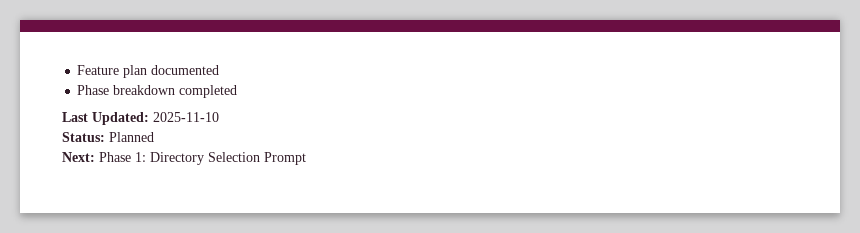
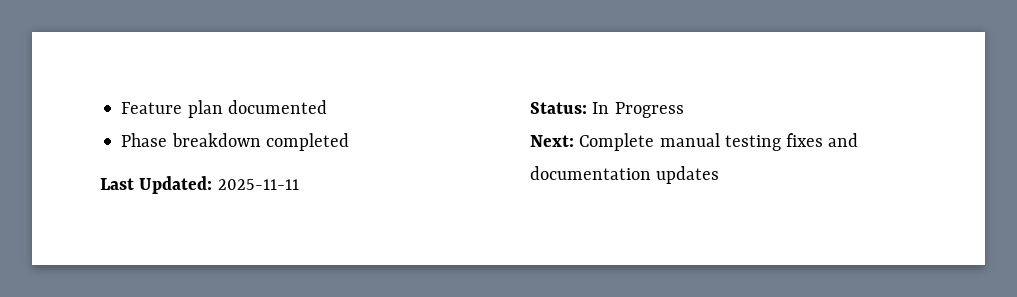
[153,112,219,122] 2025-11-10 -> [217,179,299,190] 2025-11-11
[109,132,154,142] Planned -> [592,102,684,118] In Progress
[99,152,306,165] Phase 1: Directory Selection Prompt -> [579,133,859,151] [530,166,720,184] Complete manual testing fixes and documentation updates

